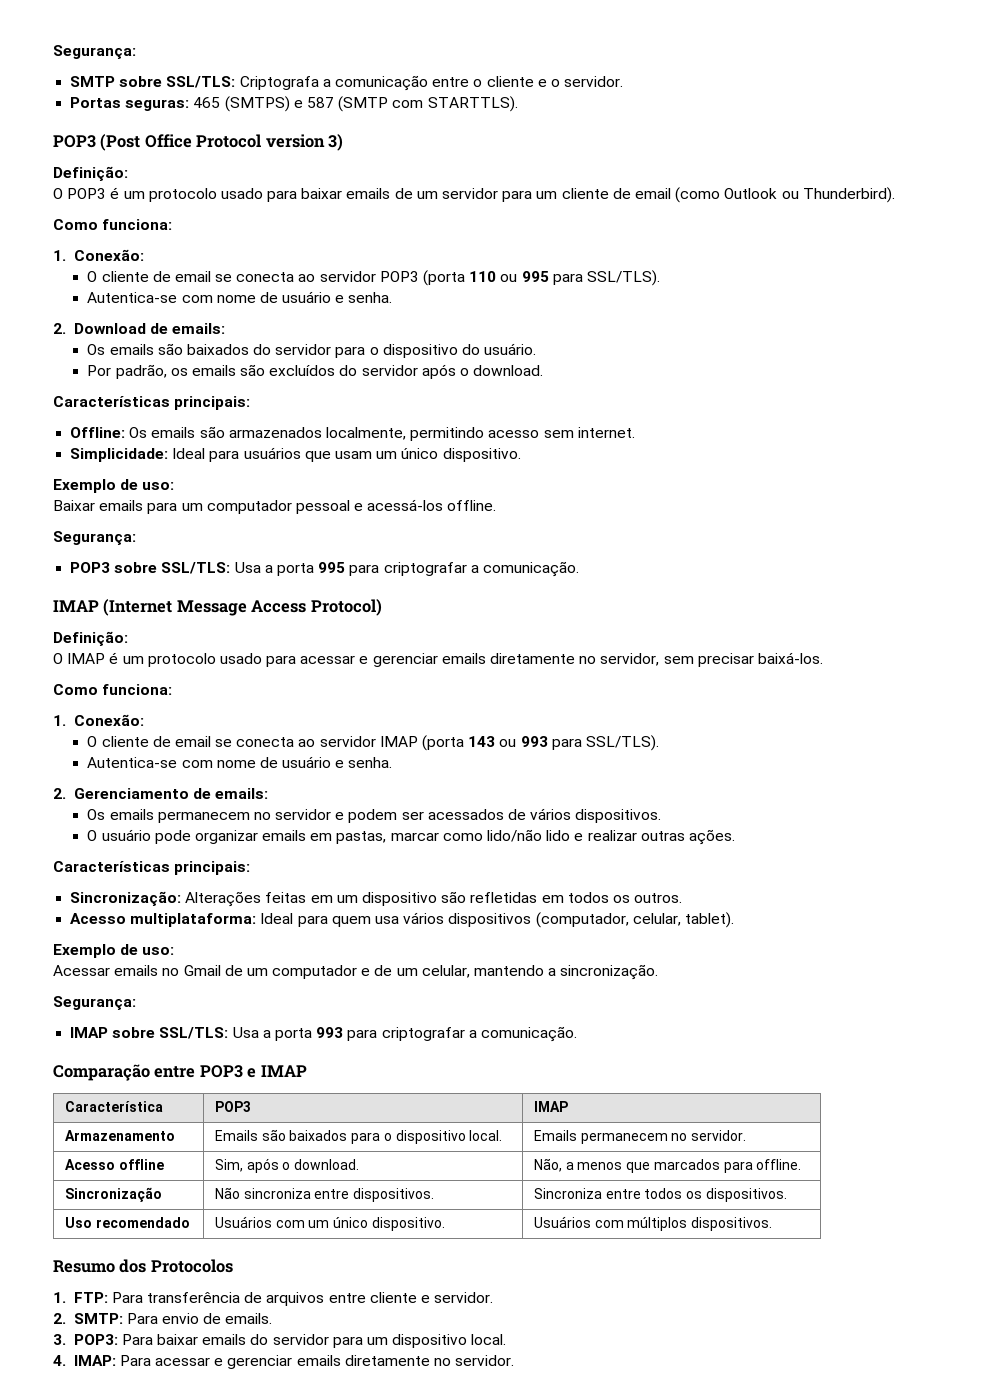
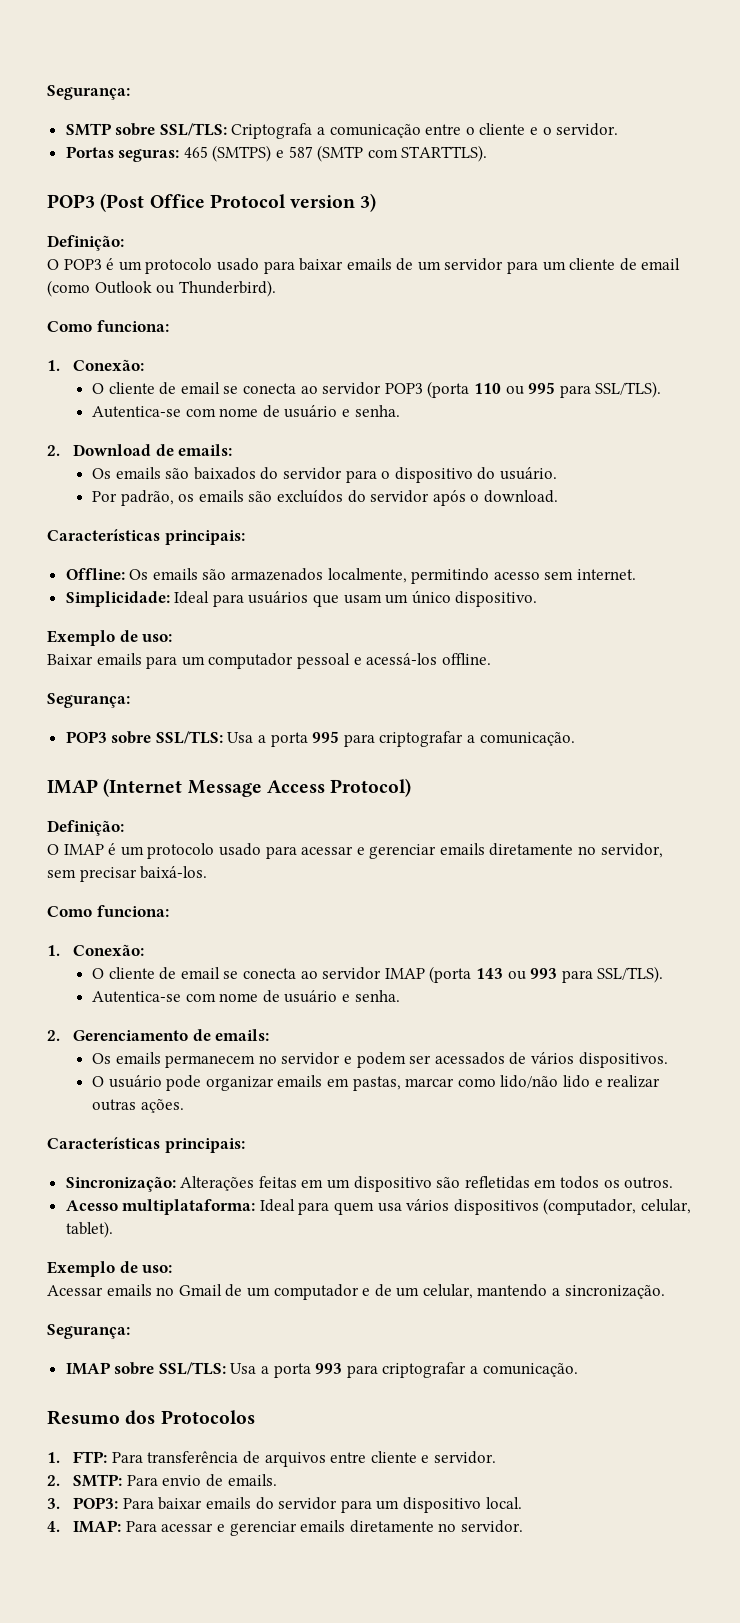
[53,1064,307,1081] [64,1101,163,1112] [214,1101,251,1112] [533,1101,568,1112] [64,1130,175,1141] [214,1129,503,1144] [533,1130,747,1144] [64,1159,164,1170] [214,1158,360,1173] [533,1158,802,1173] [64,1187,162,1202] [214,1187,435,1202] [533,1188,787,1202] [64,1217,190,1228] [214,1216,445,1231] [533,1216,773,1231] // Comparação entre POP3 e IMAP // Característica | POP3 | IMAP // Armazenamento | Emails são baixados para o dispositivo local. | Emails permanecem no servidor. // Acesso offline | Sim, após o download. | Não, a menos que marcados para offline. // Sincronização | Não sincroniza entre dispositivos. | Sincroniza entre todos os dispositivos. // Uso recomendado | Usuários com um único dispositivo. | Usuários com múltiplos dispositivos. -> (578, 1370) none

